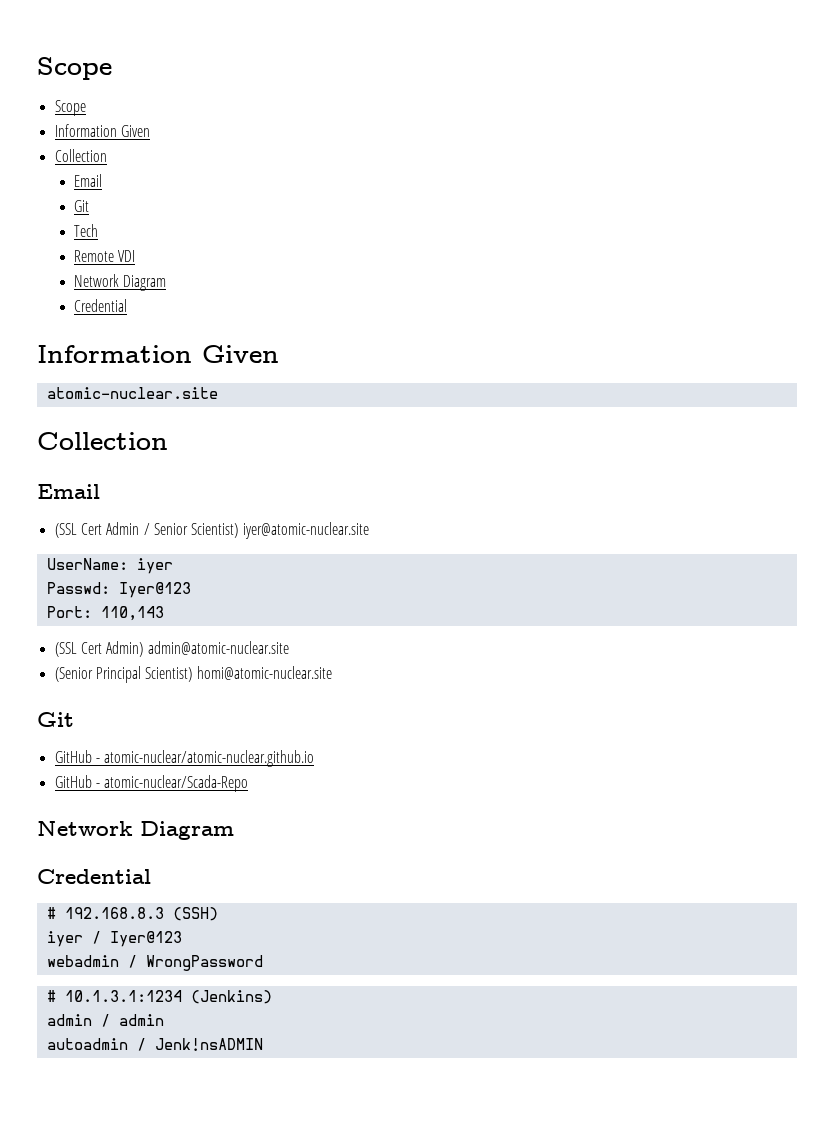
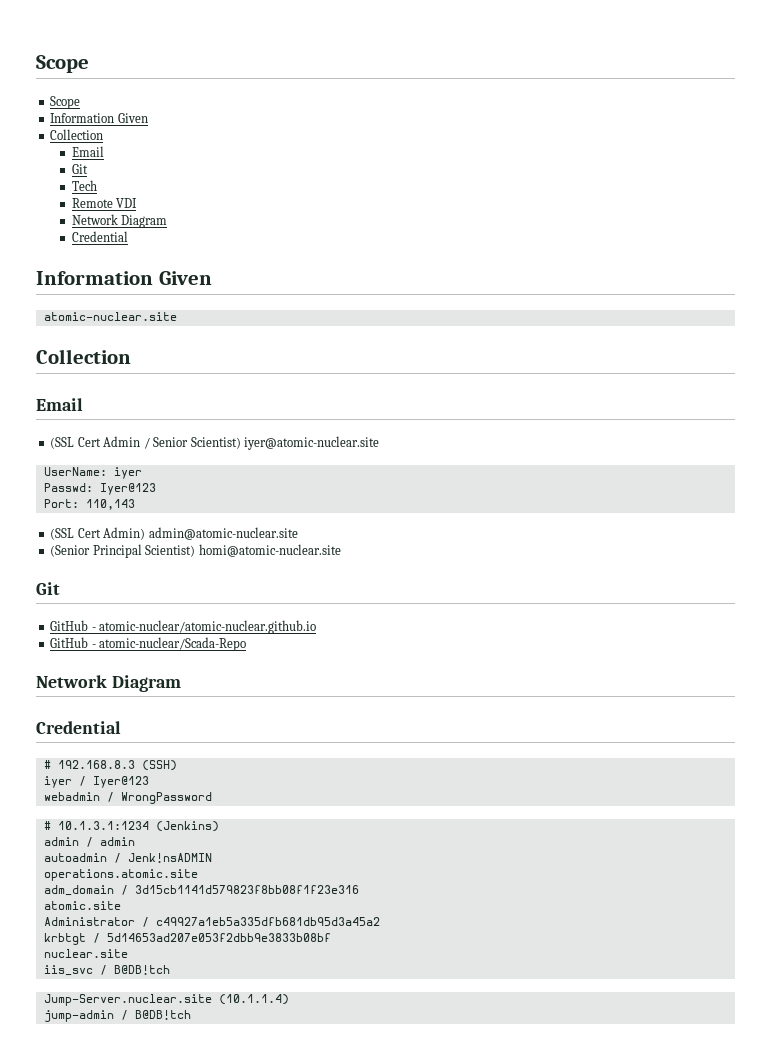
(263, 1044) none -> [43,869,198,881] [43,885,359,896] [43,901,121,910] [43,917,380,927] [43,933,331,945] [43,949,128,958] [43,965,170,976] [43,994,289,1006] [43,1010,191,1022] // operations.atomic.site // adm_domain / 3d15cb1141d579823f8bb08f1f23e316 // atomic.site // Administrator / c49927a1eb5a335dfb681db95d3a45a2 // krbtgt / 5d14653ad207e053f2dbb9e3833b08bf // nuclear.site // iis_svc / B@DB!tch // Jump-Server.nuclear.site (10.1.1.4) // jump-admin / B@DB!tch

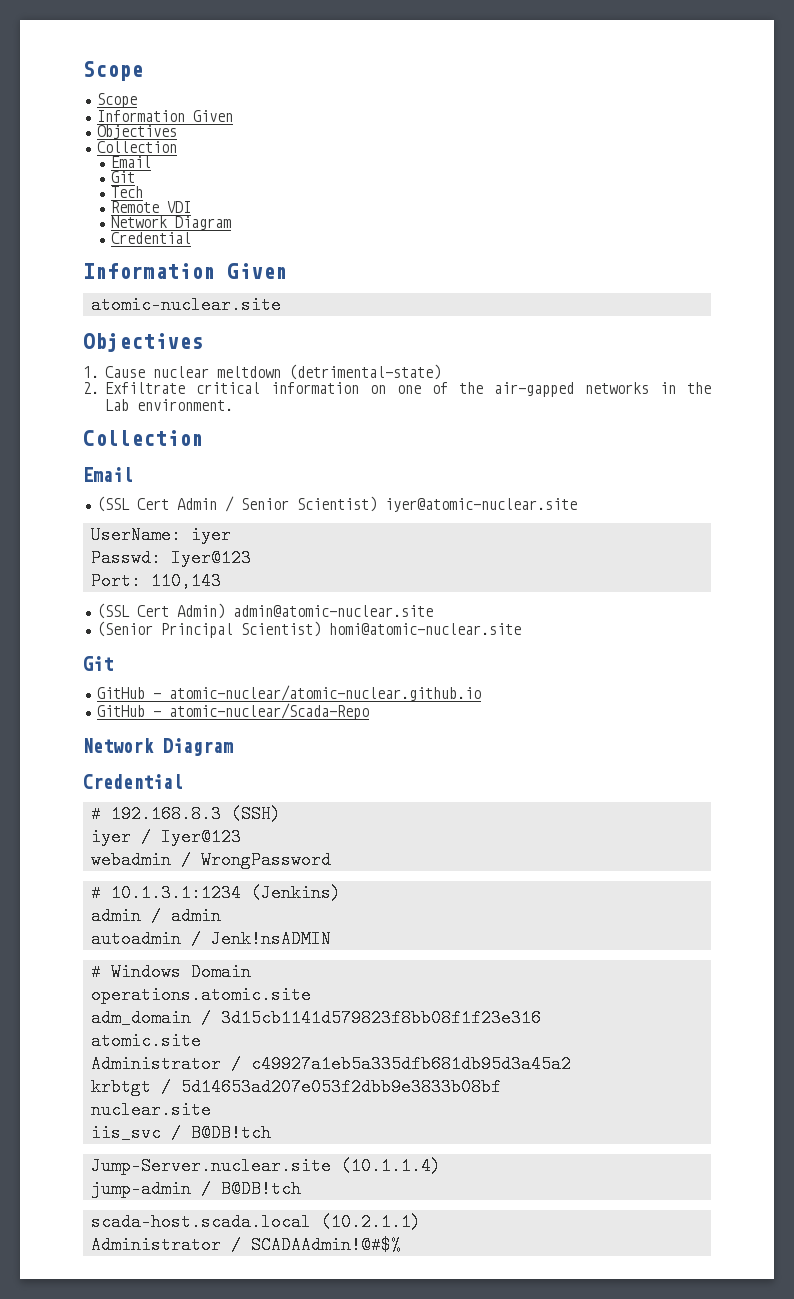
(148, 118) none -> [96,125,177,139] // Objectives
(177, 316) none -> [83,333,203,352] [83,364,442,380] [83,382,712,397] [105,399,234,411] // Objectives // 1. Cause nuclear meltdown (detrimental-state) // 2. Exfiltrate critical information on one of the air-gapped networks in the Lab environment.
(212, 858) none -> [90,963,251,981] // # Windows Domain
(191, 1015) none -> [90,1213,421,1231] [90,1236,401,1254] // scada-host.scada.local (10.2.1.1) // Administrator / SCADAAdmin!@#$%

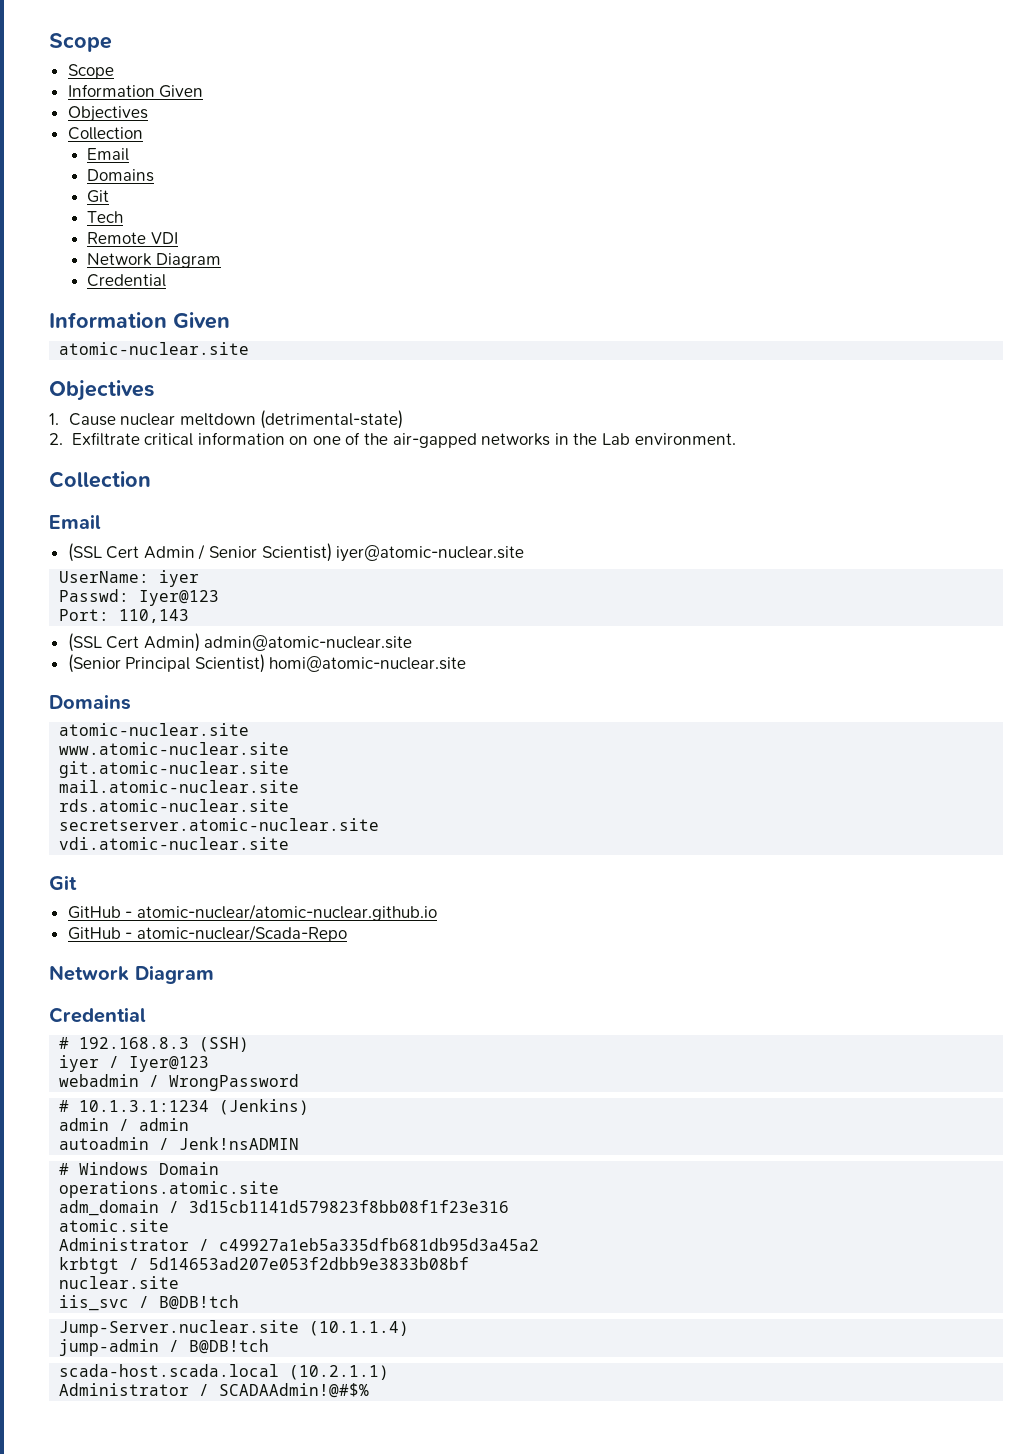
(152, 162) none -> [87,169,155,182] // Domains
(521, 629) none -> [49,694,131,710] [59,723,250,736] [59,742,290,755] [59,761,290,778] [59,780,300,793] [59,799,290,812] [59,818,380,831] [59,837,290,850] // Domains // atomic-nuclear.site // www.atomic-nuclear.site // git.atomic-nuclear.site // mail.atomic-nuclear.site // rds.atomic-nuclear.site // secretserver.atomic-nuclear.site // vdi.atomic-nuclear.site

